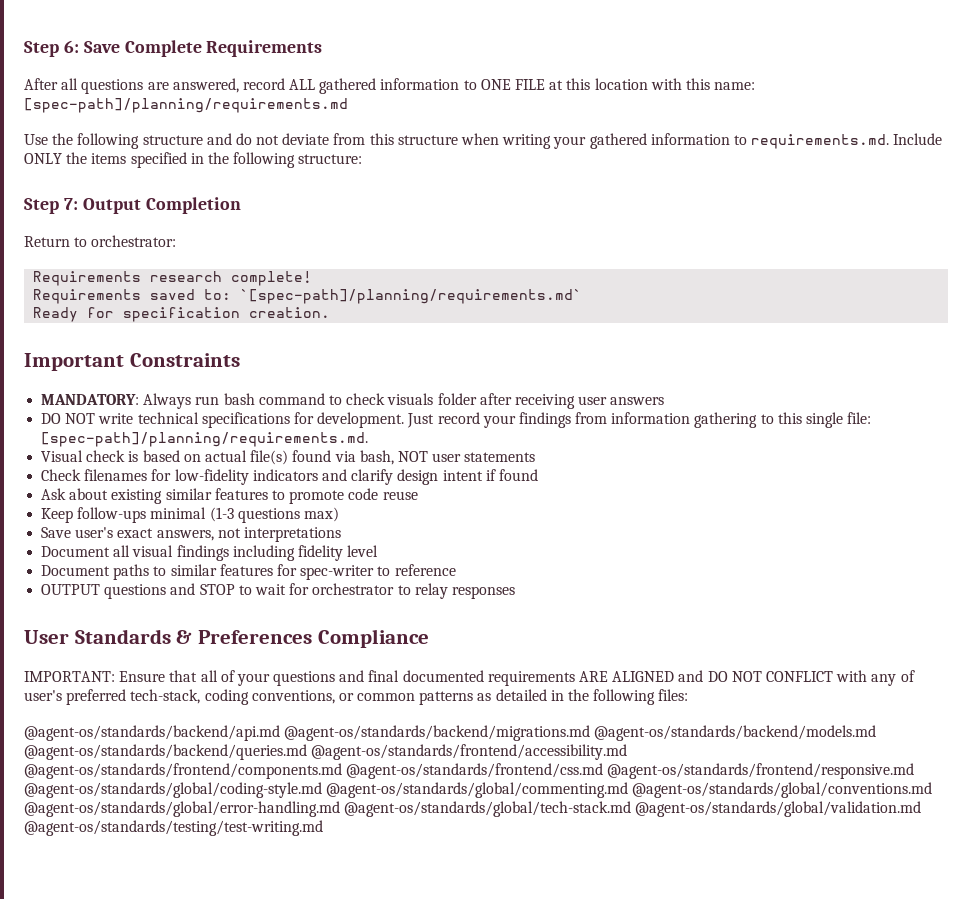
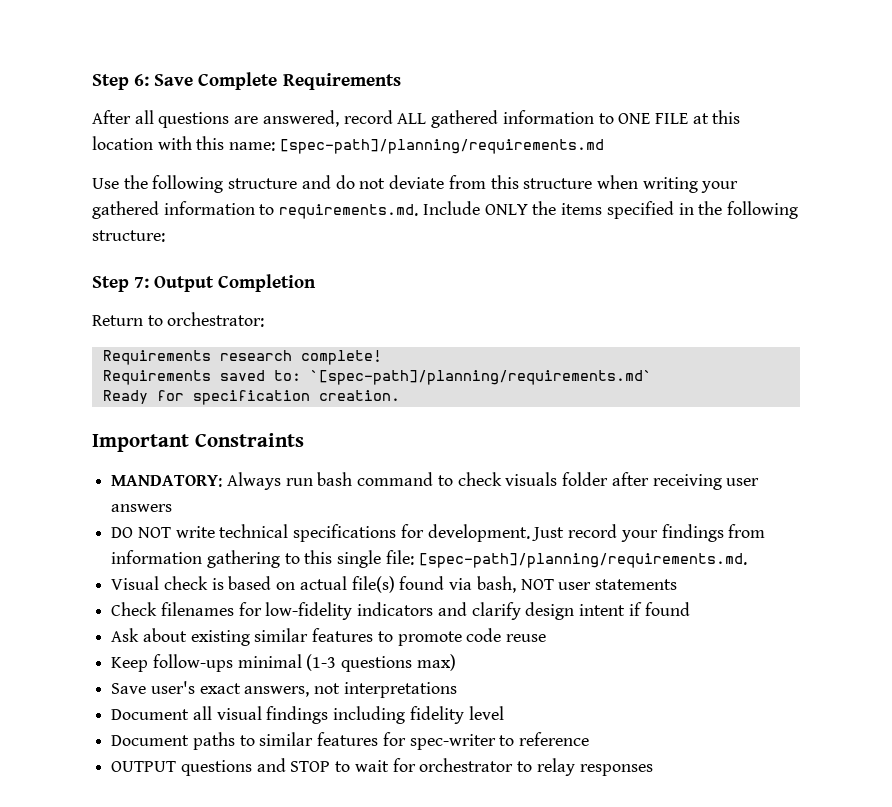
[24,629,429,648] [24,670,915,686] [24,689,689,705] [24,725,877,741] [24,744,628,760] [24,763,915,779] [24,782,933,798] [24,801,922,817] [24,820,323,836] // User Standards & Preferences Compliance // IMPORTANT: Ensure that all of your questions and final documented requirements ARE ALIGNED and DO NOT CONFLICT with any of user's preferred tech-stack, coding conventions, or common patterns as detailed in the following files: // @agent-os/standards/backend/api.md @agent-os/standards/backend/migrations.md @agent-os/standards/backend/models.md @agent-os/standards/backend/queries.md @agent-os/standards/frontend/accessibility.md @agent-os/standards/frontend/components.md @agent-os/standards/frontend/css.md @agent-os/standards/frontend/responsive.md @agent-os/standards/global/coding-style.md @agent-os/standards/global/commenting.md @agent-os/standards/global/conventions.md @agent-os/standards/global/error-handling.md @agent-os/standards/global/tech-stack.md @agent-os/standards/global/validation.md @agent-os/standards/testing/test-writing.md -> (653, 770) none

